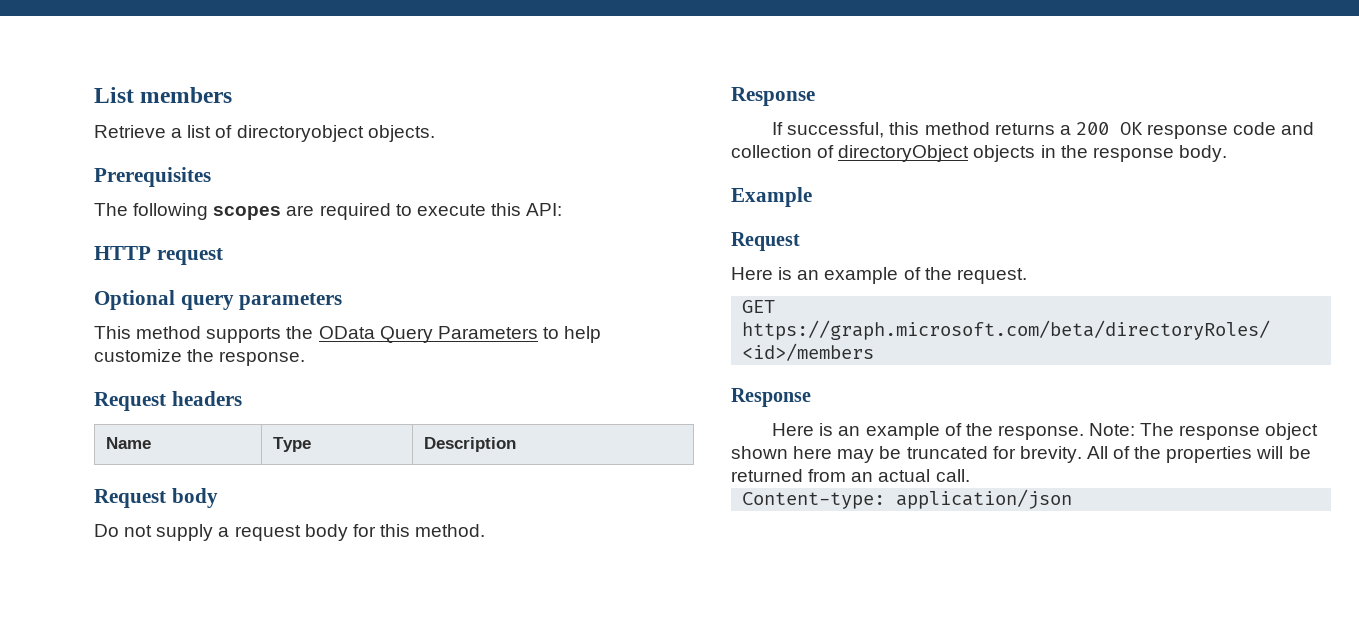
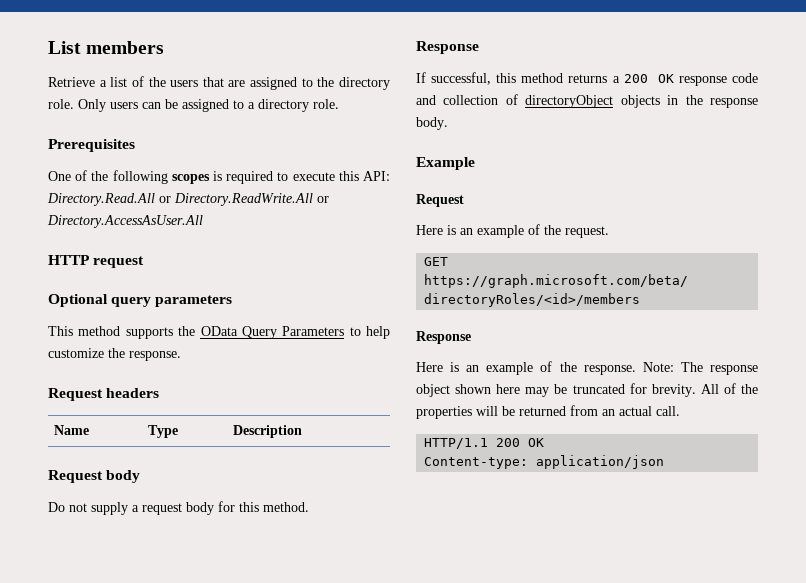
[236,125,435,142] [94,167,211,187] [94,203,128,216] directoryobject objects. // Prerequisites // The -> [148,77,390,90] [48,99,339,112] [48,139,135,152] [48,170,109,181] the users that are assigned to the directory role. Only users can be assigned to a directory role. // Prerequisites // One of the
[286,205,315,216] are -> [213,171,222,181] is
(563, 209) none -> [47,193,329,206] [47,215,203,228] Directory.Read.All or Directory.ReadWrite.All or Directory.AccessAsUser.All
(970, 475) none -> [424,438,545,449] // HTTP/1.1 200 OK

